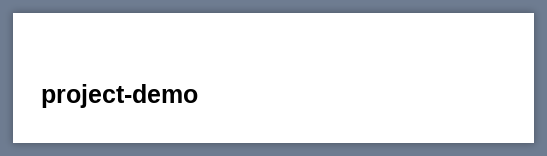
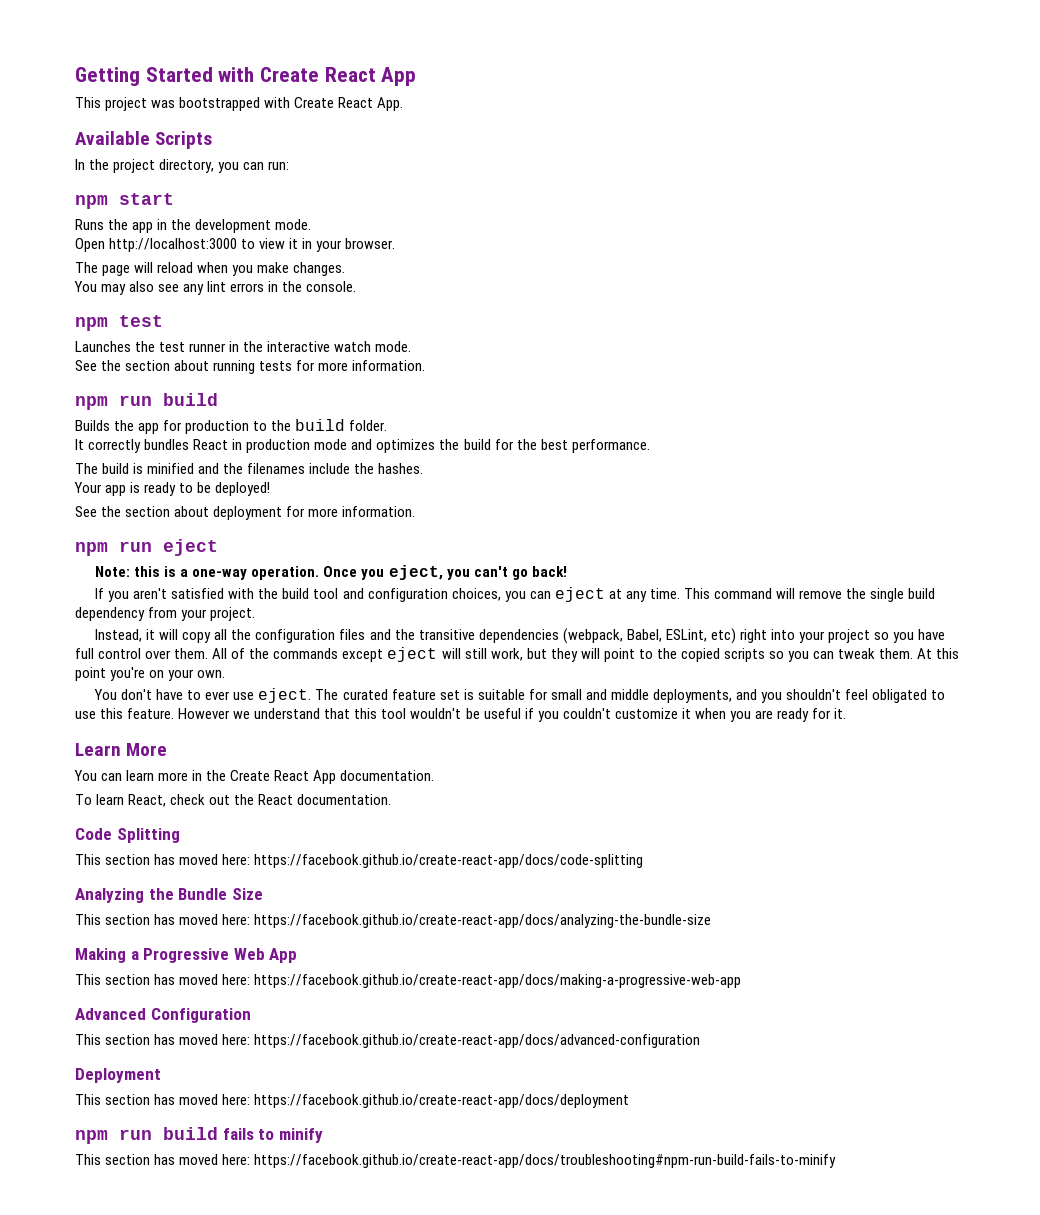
[41,84,198,108] project-demo -> [75,67,417,86] [75,97,404,111] [75,131,213,149] [75,159,290,173] [75,193,174,209] [75,219,312,233] [75,238,396,252] [75,262,346,276] [74,281,357,295] [75,315,163,331] [75,341,412,352] [75,360,426,374] [75,393,218,410] [75,419,388,434] [75,439,650,453] [75,463,424,474] [74,482,271,496] [75,506,416,520] [75,539,218,556] [95,565,567,580] [95,587,936,602] [75,607,256,621] [95,628,946,644] [75,647,960,662] [75,667,226,681] [94,688,946,703] [75,708,847,722] [75,743,168,756] [74,770,435,784] [75,794,392,807] [75,828,180,843] [75,854,644,868] [75,888,263,903] [75,914,712,928] [75,948,298,963] [75,974,742,988] [75,1008,251,1023] [75,1034,701,1048] [75,1068,161,1083] [75,1094,630,1108] [75,1127,323,1144] [75,1154,837,1168] Getting Started with Create React App // This project was bootstrapped with Create React App. // Available Scripts // In the project directory, you can run: // npm start // Runs the app in the development mode. // Open http://localhost:3000 to view it in your browser. // The page will reload when you make changes. // You may also see any lint errors in the console. // npm test // Launches the test runner in the interactive watch mode. // See the section about running tests for more information. // npm run build // Builds the app for production to the build folder. // It correctly bundles React in production mode and optimizes the build for the best performance. // The build is minified and the filenames include the hashes. // Your app is ready to be deployed! // See the section about deployment for more information. // npm run eject // Note: this is a one-way operation. Once you eject, you can't go back! // If you aren't satisfied with the build tool and configuration choices, you can eject at any time. This command will remove the single build dependency from your project. // Instead, it will copy all the configuration files and the transitive dependencies (webpack, Babel, ESLint, etc) right into your project so you have full control over them. All of the commands except eject will still work, but they will point to the copied scripts so you can tweak them. At this point you're on your own. // You don't have to ever use eject. The curated feature set is suitable for small and middle deployments, and you shouldn't feel obligated to use this feature. However we understand that this tool wouldn't be useful if you couldn't customize it when you are ready for it. // Learn More // You can learn more in the Create React App documentation. // To learn React, check out the React documentation. // Code Splitting // This section has moved here: https://facebook.github.io/create-react-app/docs/code-splitting // Analyzing the Bundle Size // This section has moved here: https://facebook.github.io/create-react-app/docs/analyzing-the-bundle-size // Making a Progressive Web App // This section has moved here: https://facebook.github.io/create-react-app/docs/making-a-progressive-web-app // Advanced Configuration // This section has moved here: https://facebook.github.io/create-react-app/docs/advanced-configuration // Deployment // This section has moved here: https://facebook.github.io/create-react-app/docs/deployment // npm run build fails to minify // This section has moved here: https://facebook.github.io/create-react-app/docs/troubleshooting#npm-run-build-fails-to-minify

